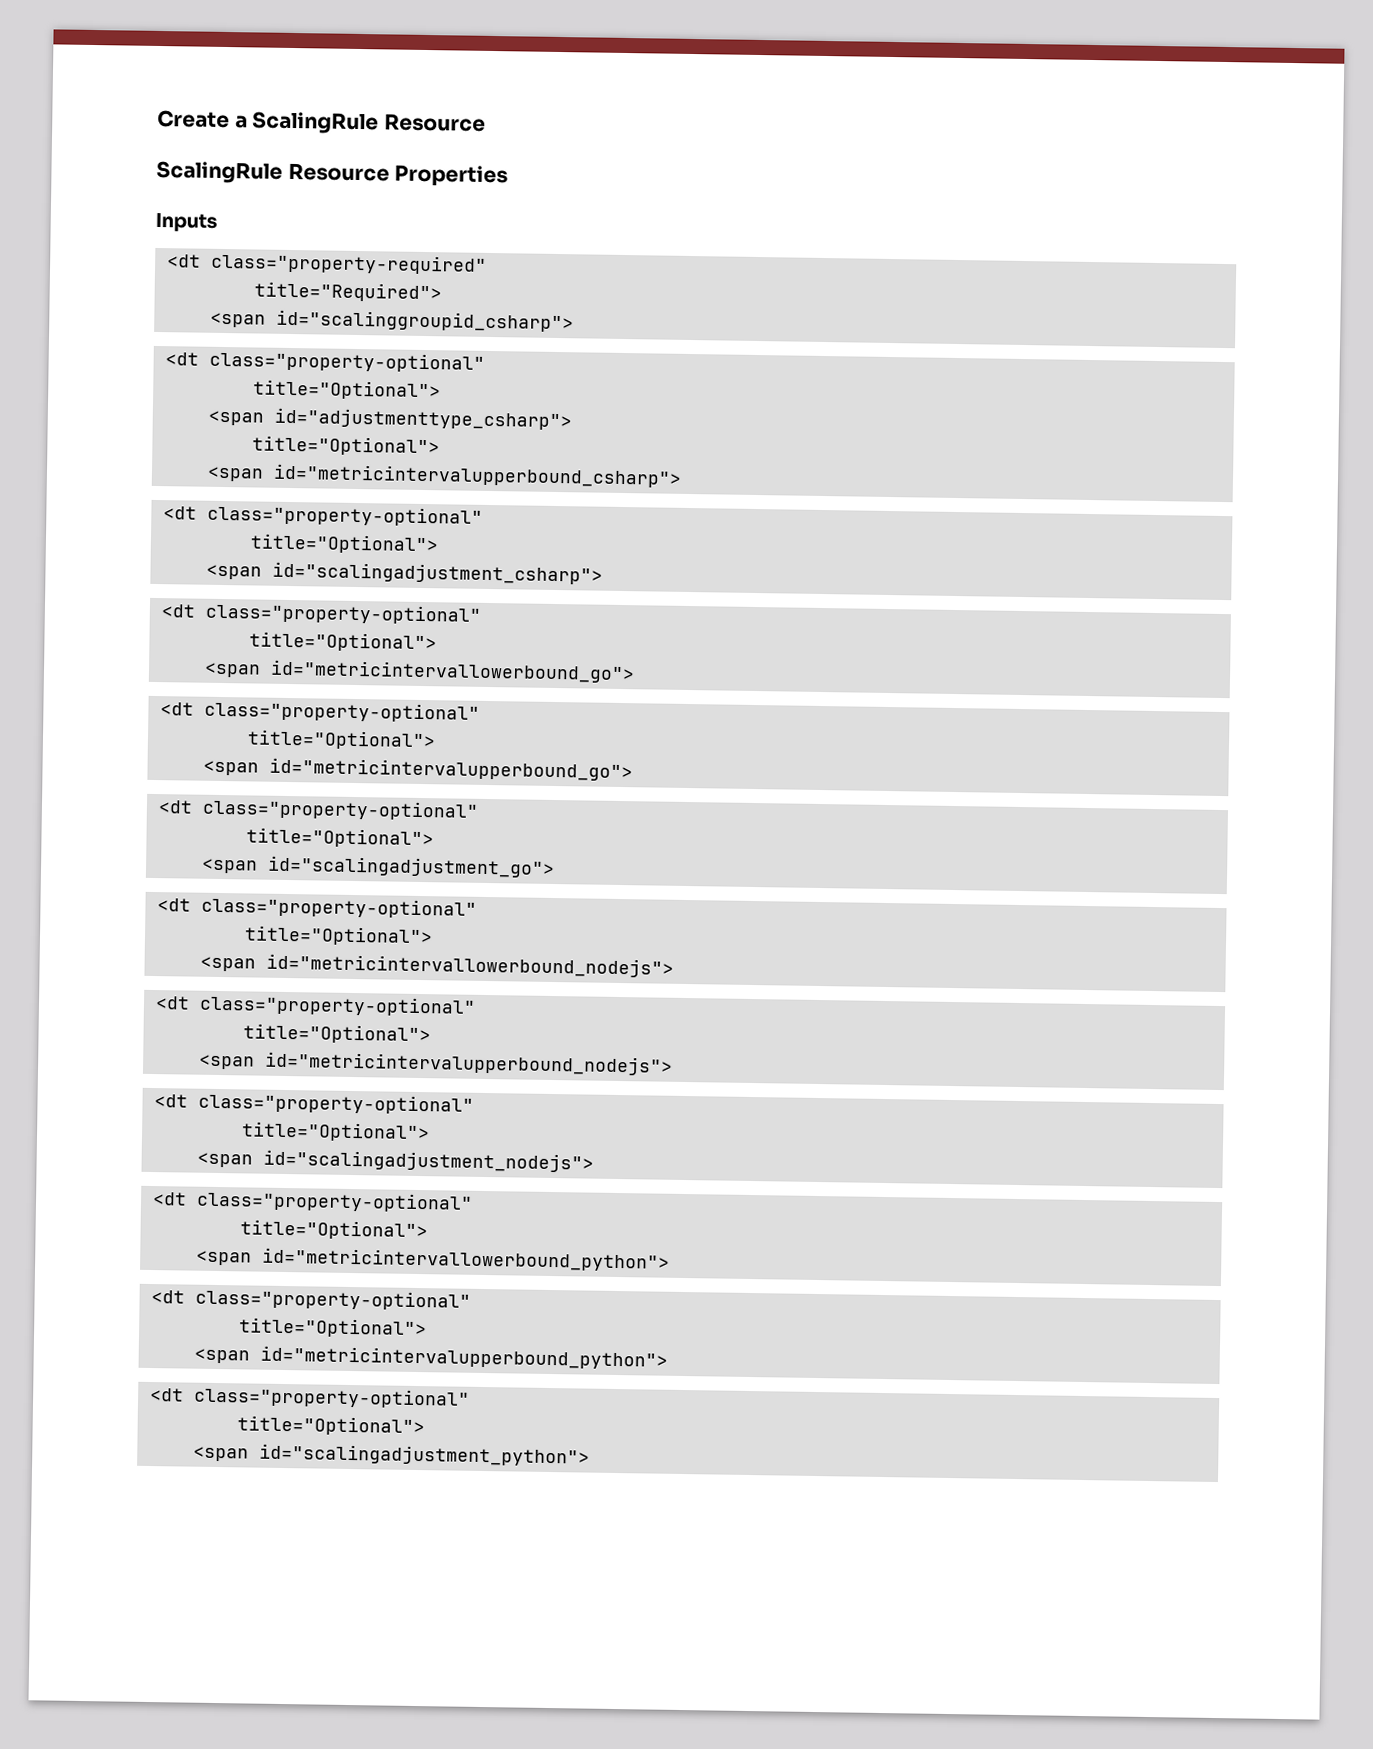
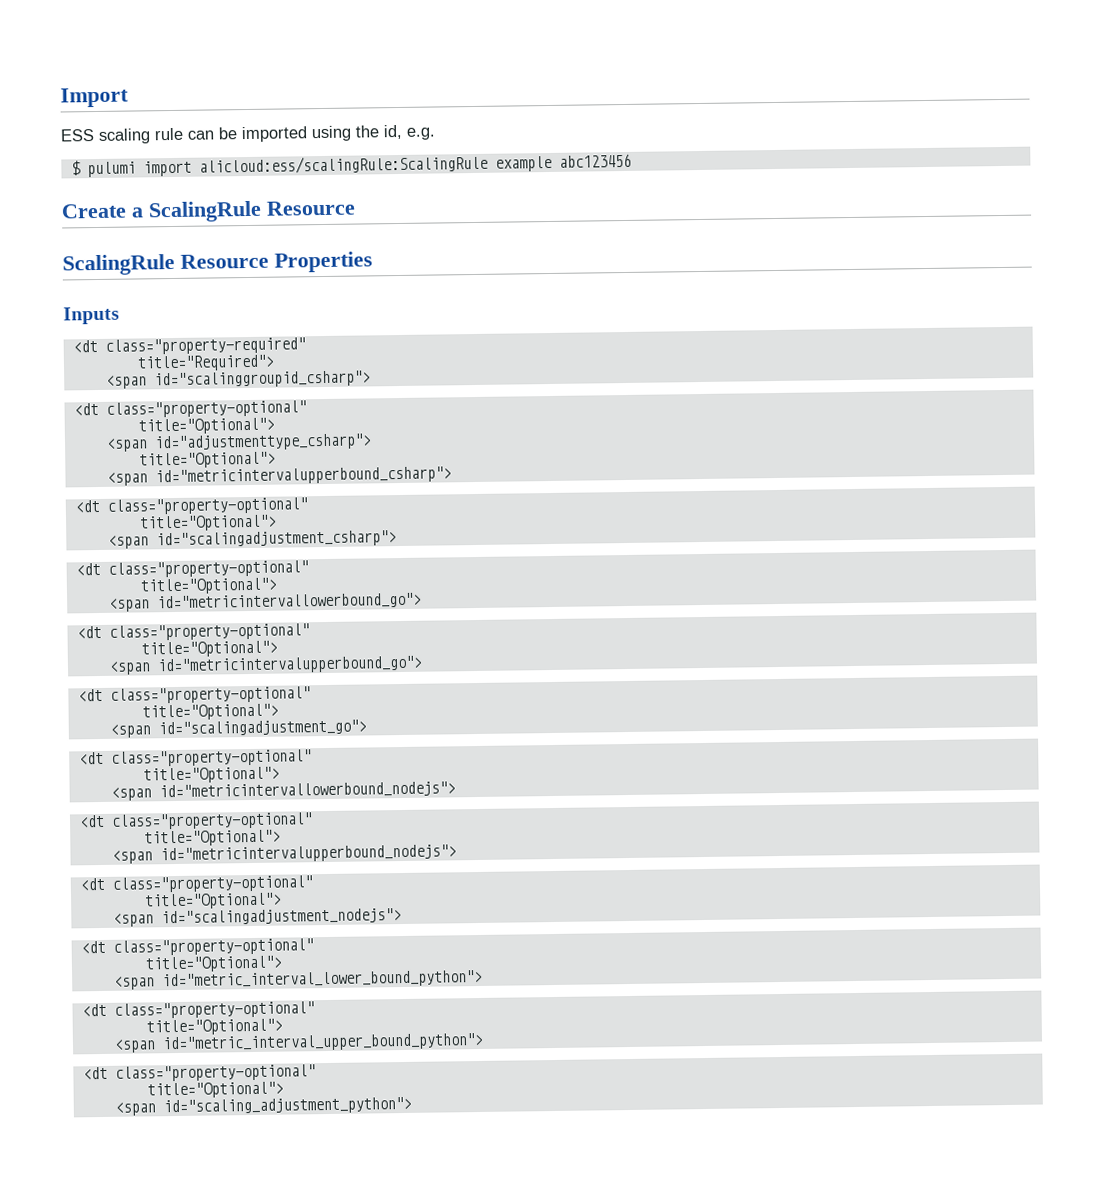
(157, 119) none -> [60,87,129,108] [60,124,436,144] [70,153,632,178] Import // ESS scaling rule can be imported using the id, e.g. // $ pulumi import alicloud:ess/scalingRule:ScalingRule example abc123456 //
[262,1247,671,1272] [151,1288,472,1311] [239,1317,428,1339] [194,1345,669,1370] [150,1386,471,1409] [237,1415,426,1437] [193,1443,591,1467] id="metricintervallowerbound_python"> // <dt class="property-optional" // title="Optional"> // <span id="metricintervalupperbound_python"> // <dt class="property-optional" // title="Optional"> // <span id="scalingadjustment_python"> -> [161,969,483,990] [81,1001,315,1019] [145,1018,283,1036] [113,1032,484,1053] [82,1064,316,1082] [146,1081,284,1099] [114,1096,412,1116] id="metric_interval_lower_bound_python"> // <dt class="property-optional" // title="Optional"> // <span id="metric_interval_upper_bound_python"> // <dt class="property-optional" // title="Optional"> // <span id="scaling_adjustment_python">

